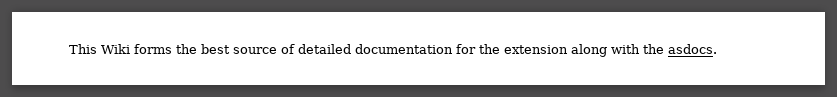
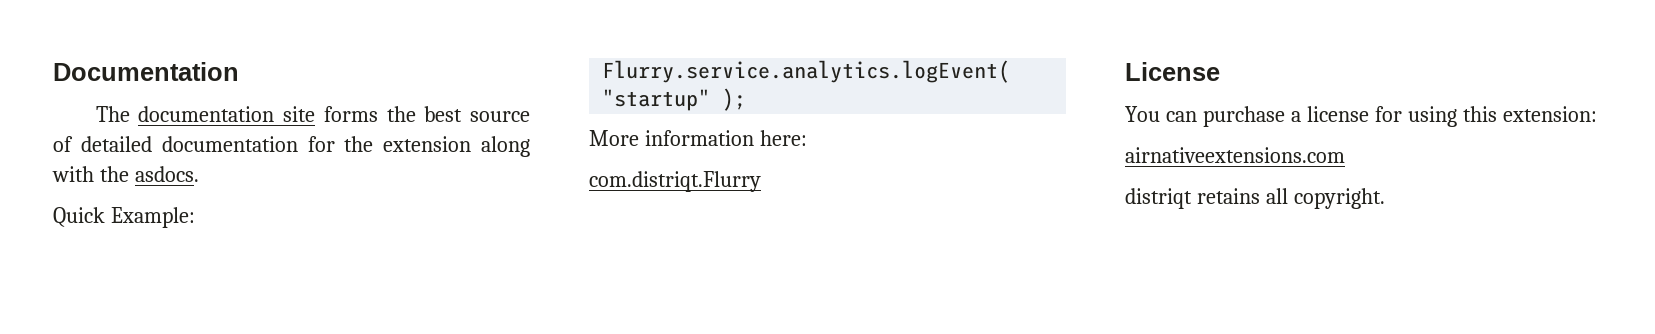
[69,44,130,54] This Wiki -> [53,62,239,81] [95,106,316,122] Documentation // The documentation site
(717, 49) none -> [53,207,195,228] [602,60,1011,83] [602,88,747,111] [589,130,807,146] [589,171,761,192] [1125,62,1220,81] [1125,106,1597,127] [1125,147,1345,163] [1125,188,1385,209] // Quick Example: // Flurry.service.analytics.logEvent( "startup" ); // More information here: // com.distriqt.Flurry // License // You can purchase a license for using this extension: // airnativeextensions.com // distriqt retains all copyright.

